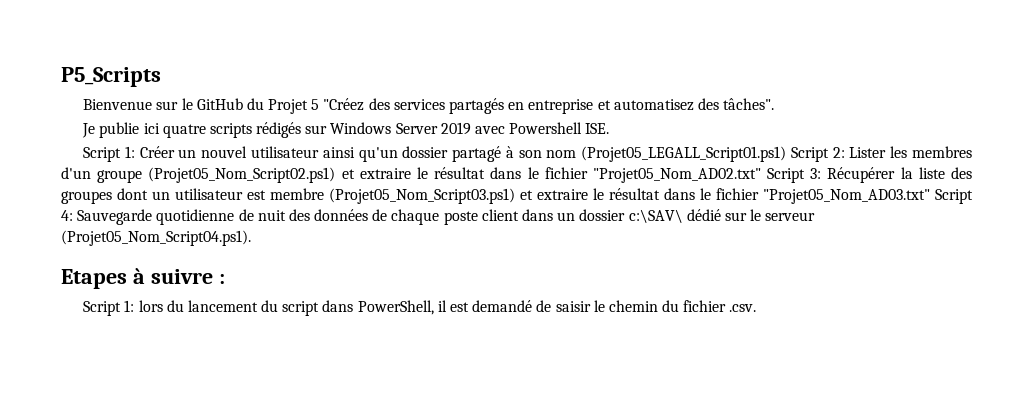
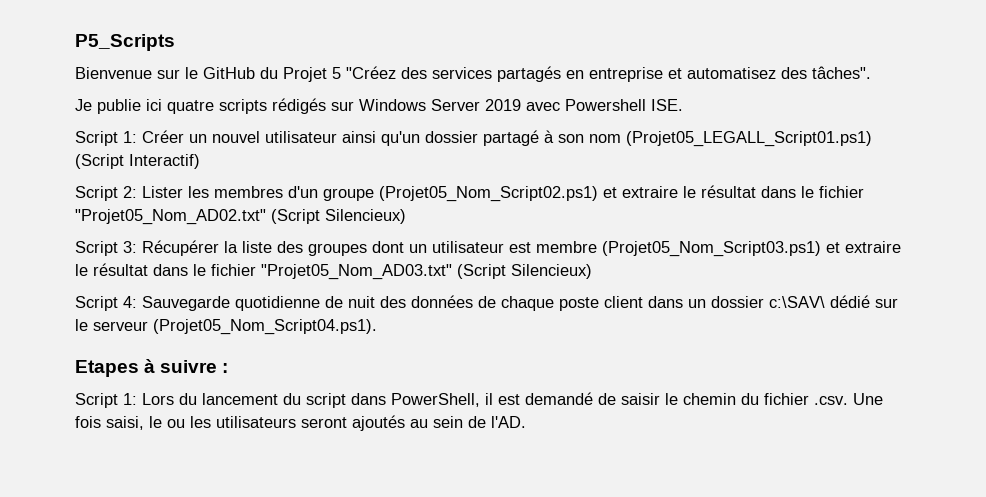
(787, 154) none -> [75,154,200,169] (Script Interactif) //
(761, 175) none -> [271,209,406,224] (Script Silencieux) //
(930, 196) none -> [457,264,592,279] (Script Silencieux) //
[138,300,163,312] lors -> [142,393,174,405] Lors
(757, 308) none -> [853,393,883,405] [75,415,526,431] Une fois saisi, le ou les utilisateurs seront ajoutés au sein de l'AD.

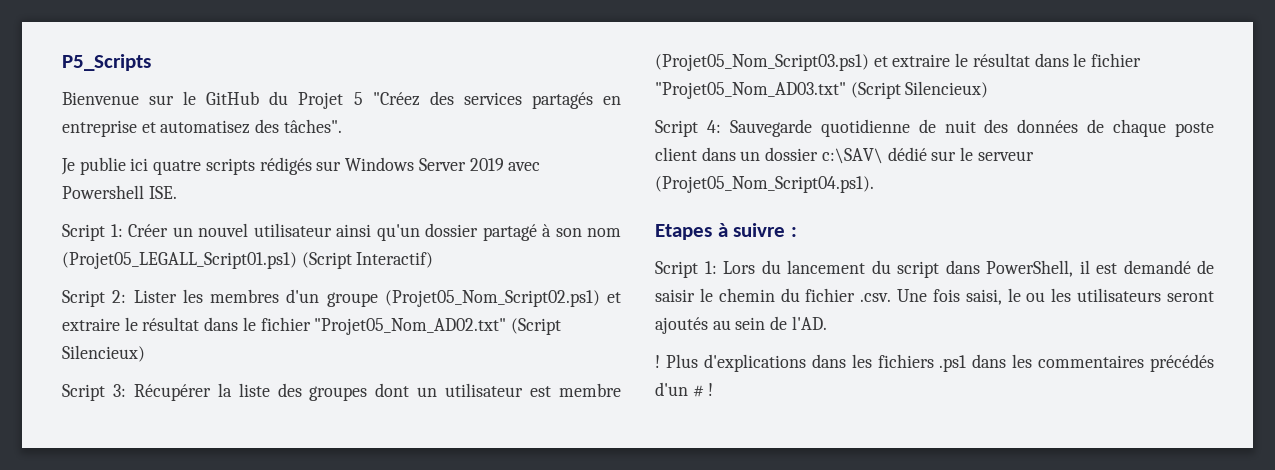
(526, 422) none -> [655,354,1214,372] [655,382,714,397] // ! Plus d'explications dans les fichiers .ps1 dans les commentaires précédés d'un # !

